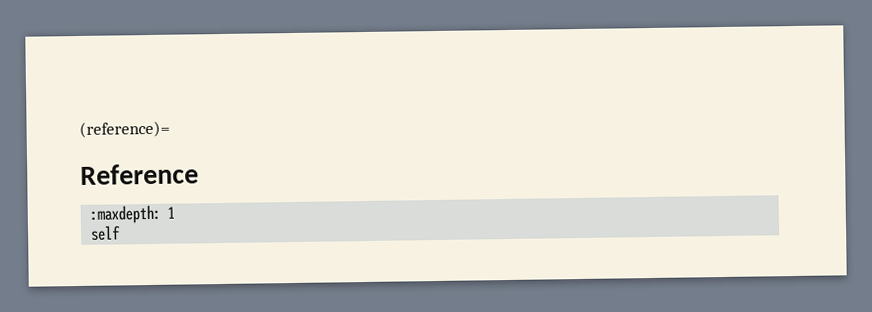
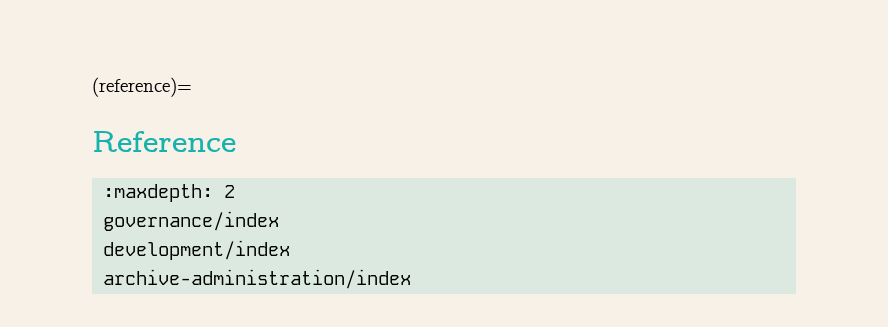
[167,206,176,219] [90,225,122,241] 1 // self -> [224,185,236,198] [103,211,280,231] [103,240,291,260] [103,269,412,289] 2 // governance/index // development/index // archive-administration/index

